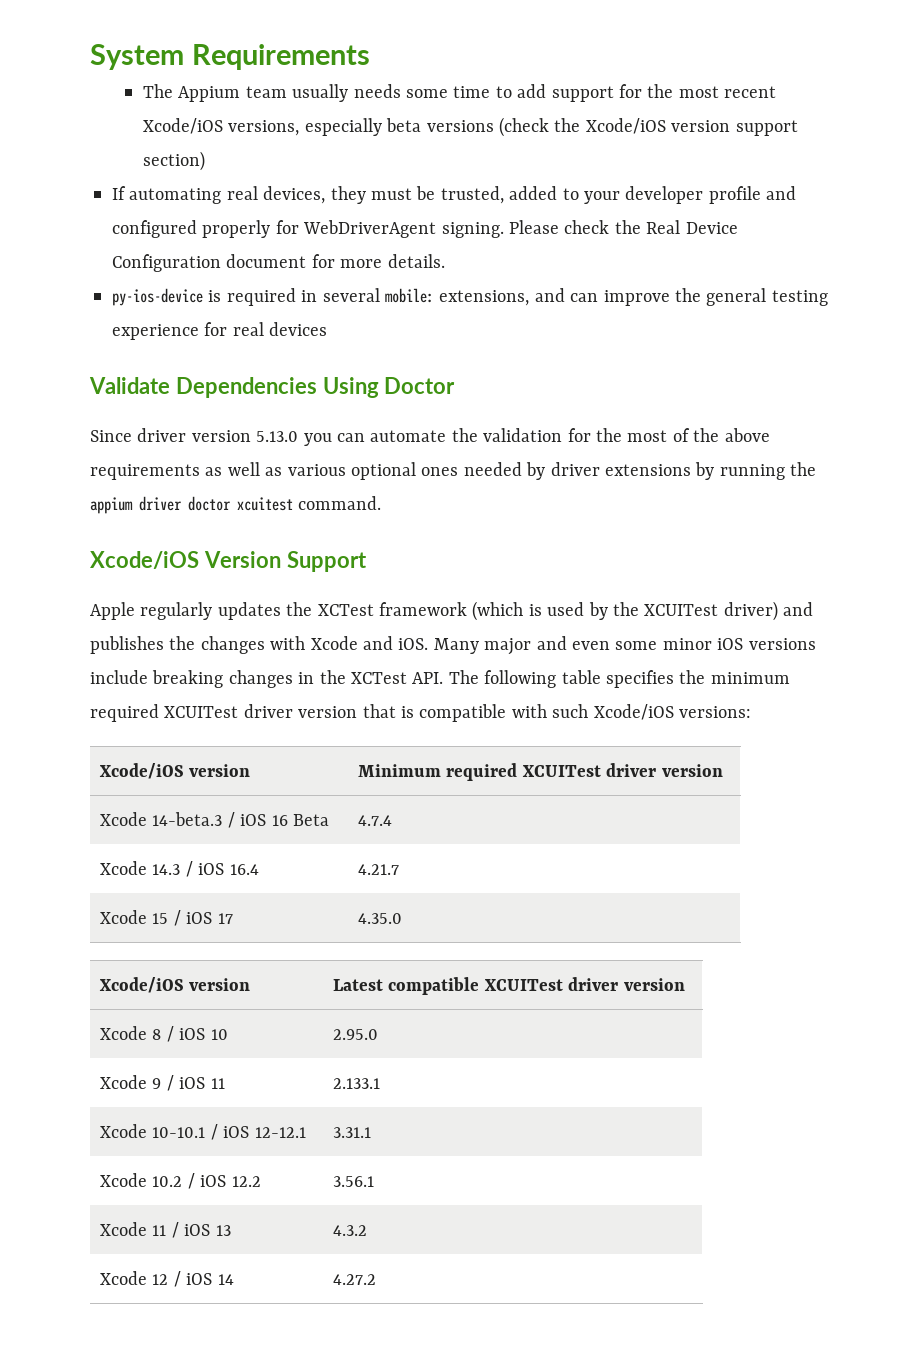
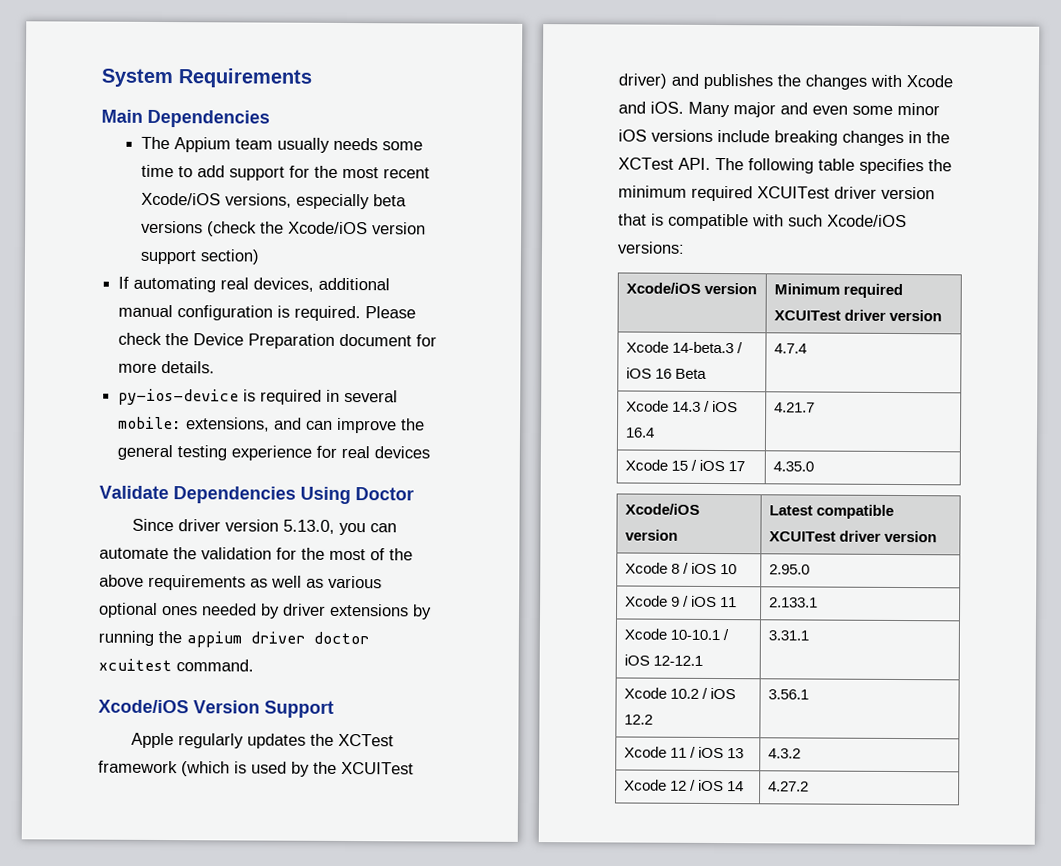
(370, 57) none -> [101,109,270,128] // Main Dependencies
[330,186,797,204] [112,220,738,238] [112,254,221,272] they must be trusted, added to your developer profile and configured properly for WebDriverAgent signing. Please check the Real Device Configuration -> [318,277,391,291] [118,304,417,322] [118,332,336,349] additional manual configuration is required. Please check the Device Preparation
[256,431,299,442] 5.13.0 -> [282,519,335,534] 5.13.0,

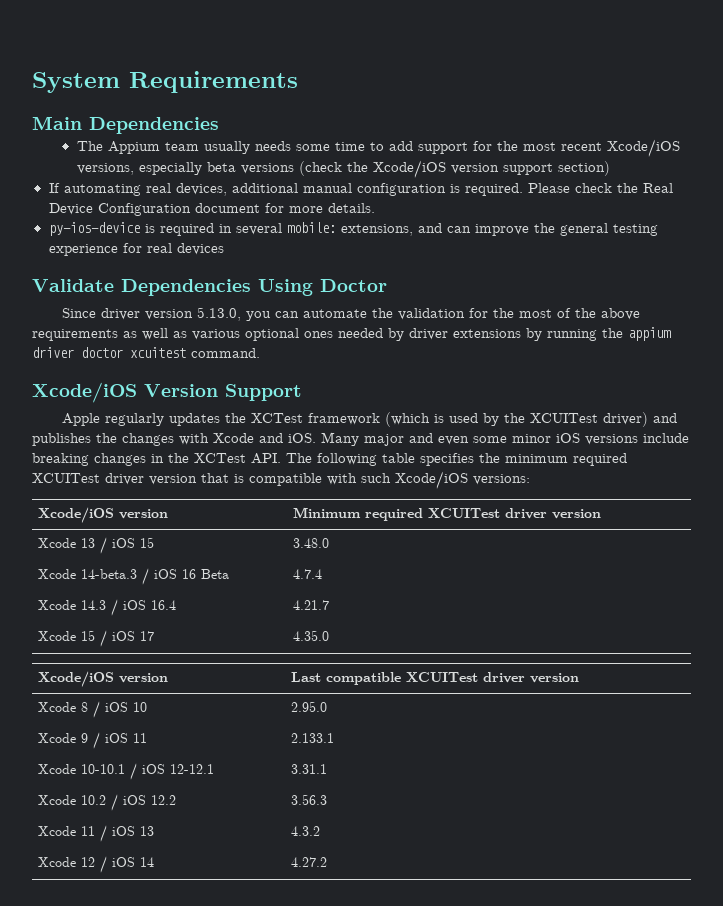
[193,333,336,349] Device Preparation -> [642,183,673,193] [48,203,191,216] Real Device Configuration
(943, 315) none -> [38,537,155,554] [293,538,330,548] // Xcode 13 / iOS 15 | 3.48.0
[769,505,814,516] Latest -> [291,672,322,682] Last
[768,689,810,700] 3.56.1 -> [291,794,328,805] 3.56.3

